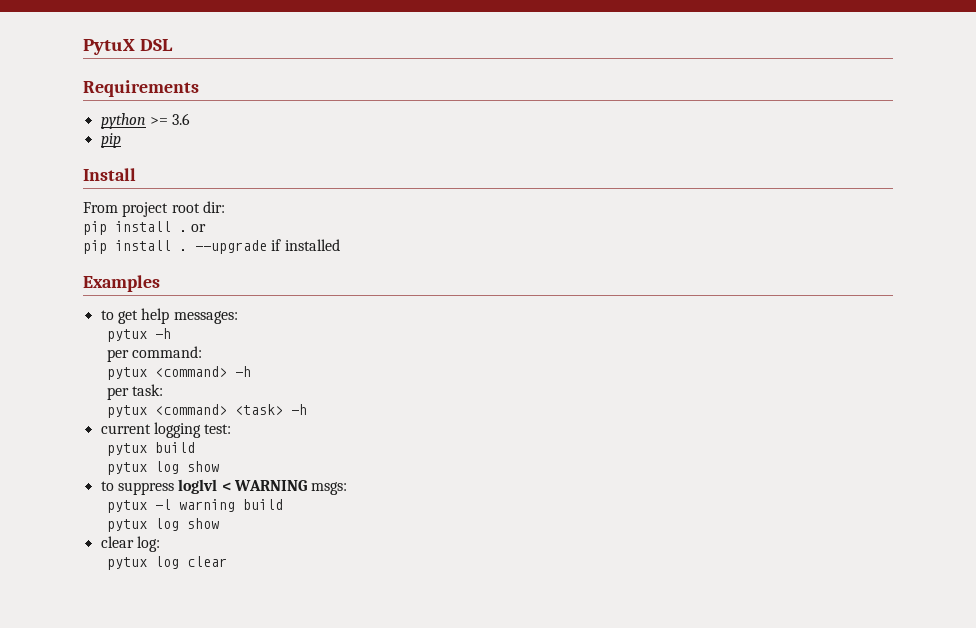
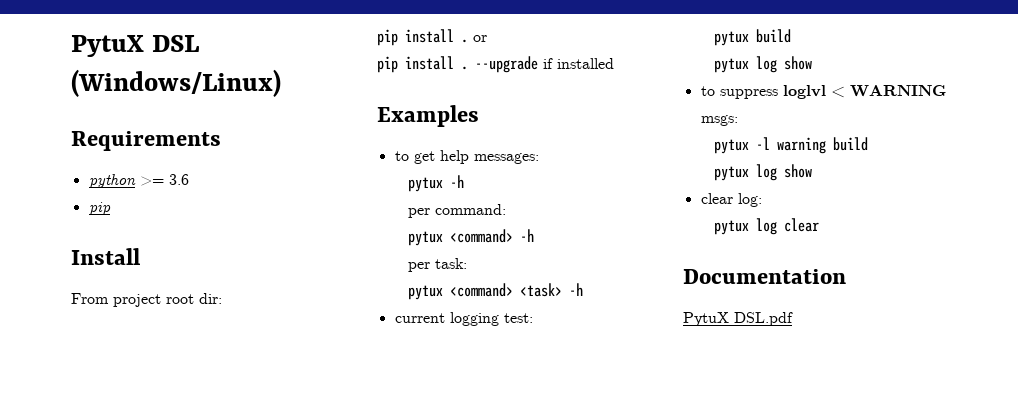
(173, 45) none -> [71,69,281,97] (Windows/Linux)
(227, 561) none -> [683,269,846,284] [683,312,793,326] // Documentation // PytuX DSL.pdf

